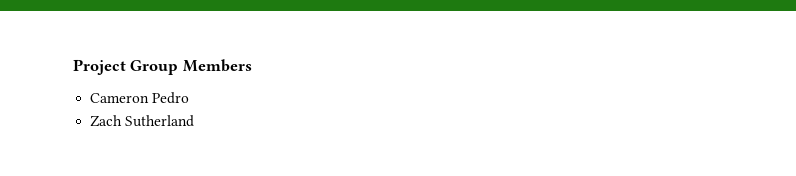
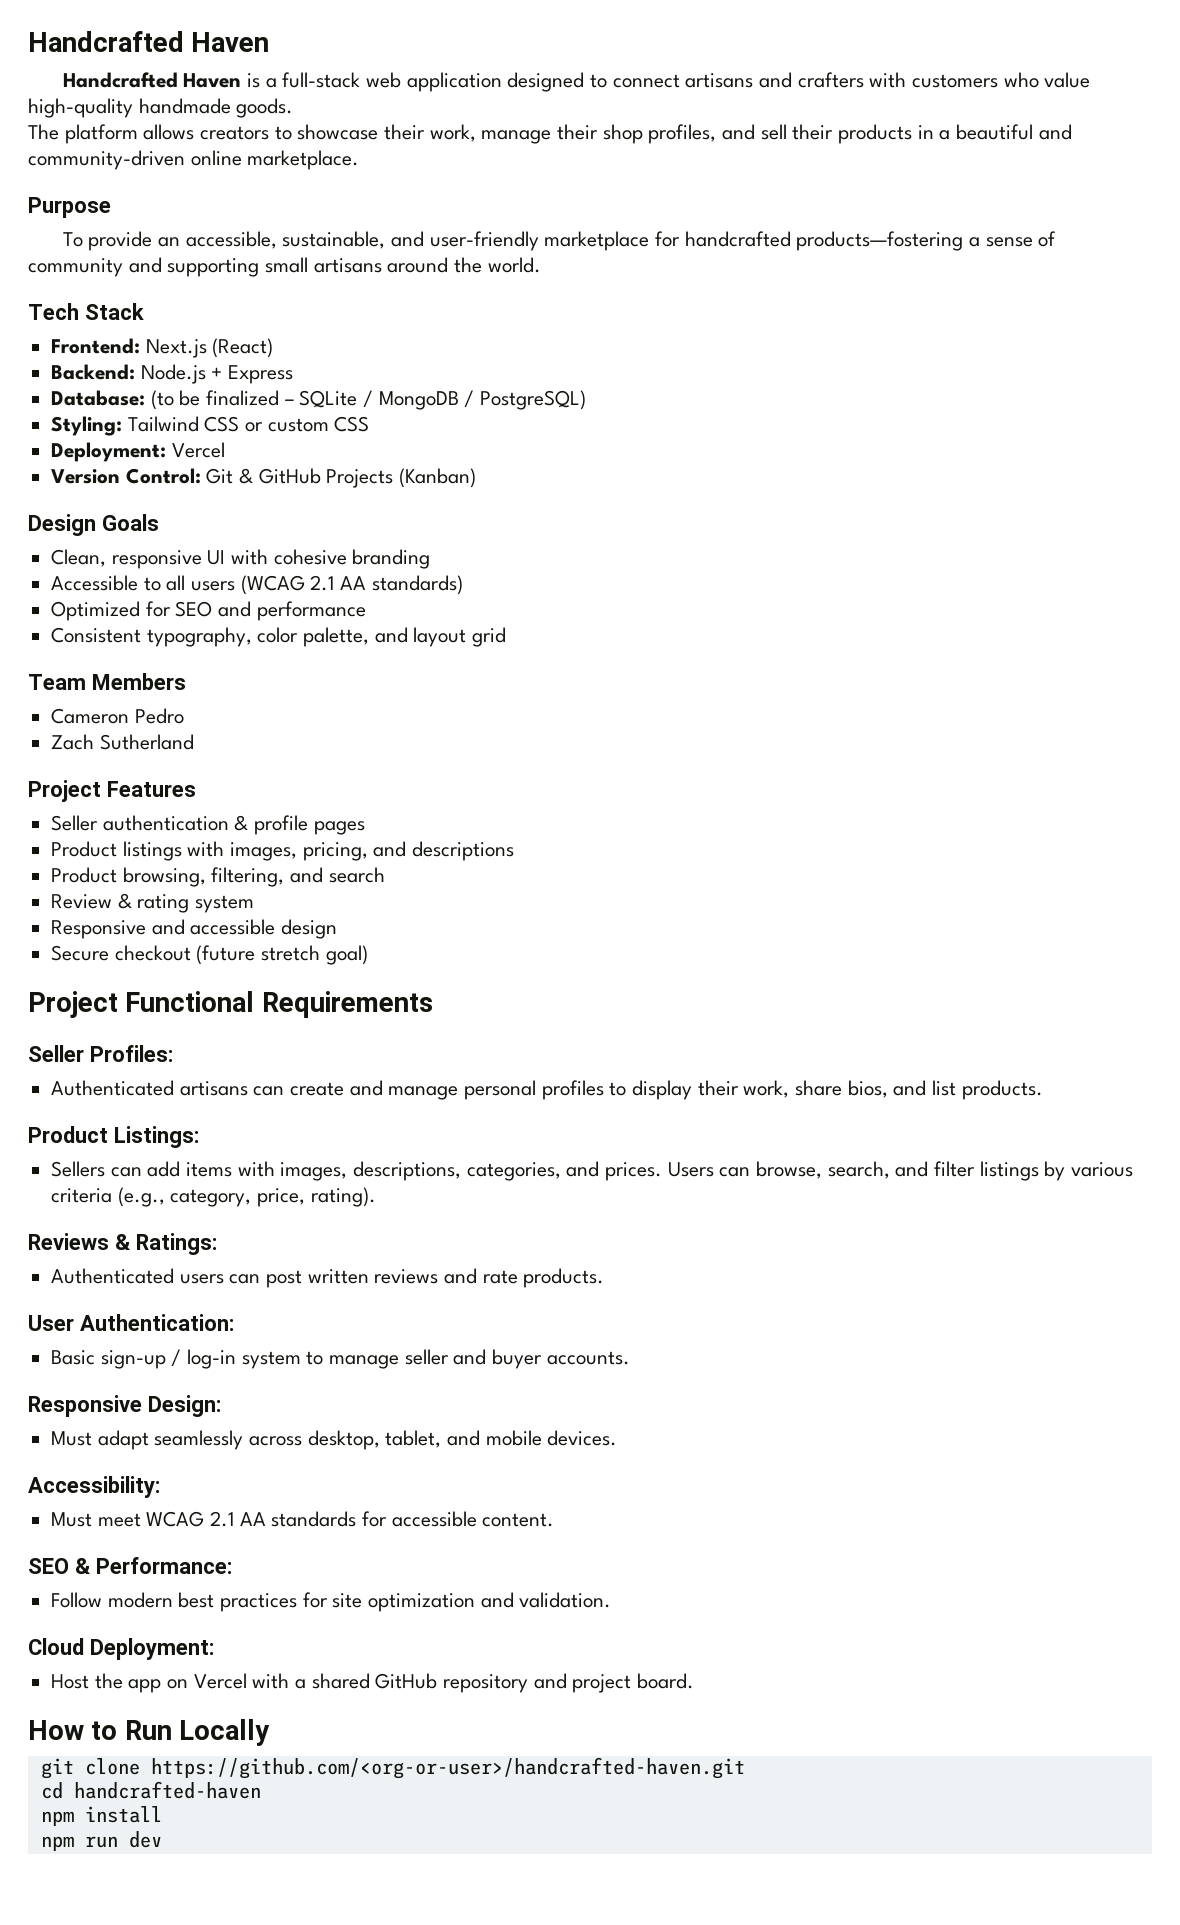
[73,59,179,75] Project Group -> [28,31,270,52] [62,72,1091,92] [28,98,294,118] [28,124,1072,144] [28,150,360,170] [28,197,111,218] [62,231,1057,251] [28,257,541,277] [28,303,144,320] [51,338,274,358] [51,364,294,384] [51,390,587,410] [51,416,370,436] [51,442,225,462] [51,468,477,488] [28,514,159,536] [51,549,431,569] [51,575,463,595] [51,601,366,621] [51,627,507,647] [28,674,86,690] Handcrafted Haven // Handcrafted Haven is a full-stack web application designed to connect artisans and crafters with customers who value high-quality handmade goods. // The platform allows creators to showcase their work, manage their shop profiles, and sell their products in a beautiful and community-driven online marketplace. // Purpose // To provide an accessible, sustainable, and user-friendly marketplace for handcrafted products—fostering a sense of community and supporting small artisans around the world. // Tech Stack // Frontend: Next.js (React) // Backend: Node.js + Express // Database: (to be finalized – SQLite / MongoDB / PostgreSQL) // Styling: Tailwind CSS or custom CSS // Deployment: Vercel // Version Control: Git & GitHub Projects (Kanban) // Design Goals // Clean, responsive UI with cohesive branding // Accessible to all users (WCAG 2.1 AA standards) // Optimized for SEO and performance // Consistent typography, color palette, and layout grid // Team
(195, 121) none -> [28,780,196,802] [51,815,365,835] [51,841,515,861] [51,867,385,887] [51,893,255,913] [51,919,338,939] [51,945,368,965] [28,991,433,1018] [28,1045,173,1062] [51,1080,1043,1100] [28,1126,199,1148] [51,1161,1134,1181] [51,1187,376,1207] [28,1233,217,1255] [51,1268,605,1288] [28,1314,234,1331] [51,1349,630,1369] [28,1395,221,1417] [51,1430,618,1450] [28,1476,160,1498] [51,1511,555,1527] [28,1557,232,1574] [51,1592,612,1612] [28,1638,214,1660] [51,1673,695,1693] [28,1719,271,1746] [40,1757,745,1779] [40,1781,261,1799] [40,1806,162,1826] [40,1831,162,1851] // Project Features // Seller authentication & profile pages // Product listings with images, pricing, and descriptions // Product browsing, filtering, and search // Review & rating system // Responsive and accessible design // Secure checkout (future stretch goal) // Project Functional Requirements // Seller Profiles: // Authenticated artisans can create and manage personal profiles to display their work, share bios, and list products. // Product Listings: // Sellers can add items with images, descriptions, categories, and prices. Users can browse, search, and filter listings by various criteria (e.g., category, price, rating). // Reviews & Ratings: // Authenticated users can post written reviews and rate products. // User Authentication: // Basic sign-up / log-in system to manage seller and buyer accounts. // Responsive Design: // Must adapt seamlessly across desktop, tablet, and mobile devices. // Accessibility: // Must meet WCAG 2.1 AA standards for accessible content. // SEO & Performance: // Follow modern best practices for site optimization and validation. // Cloud Deployment: // Host the app on Vercel with a shared GitHub repository and project board. // How to Run Locally // git clone https://github.com/<org-or-user>/handcrafted-haven.git // cd handcrafted-haven // npm install // npm run dev

